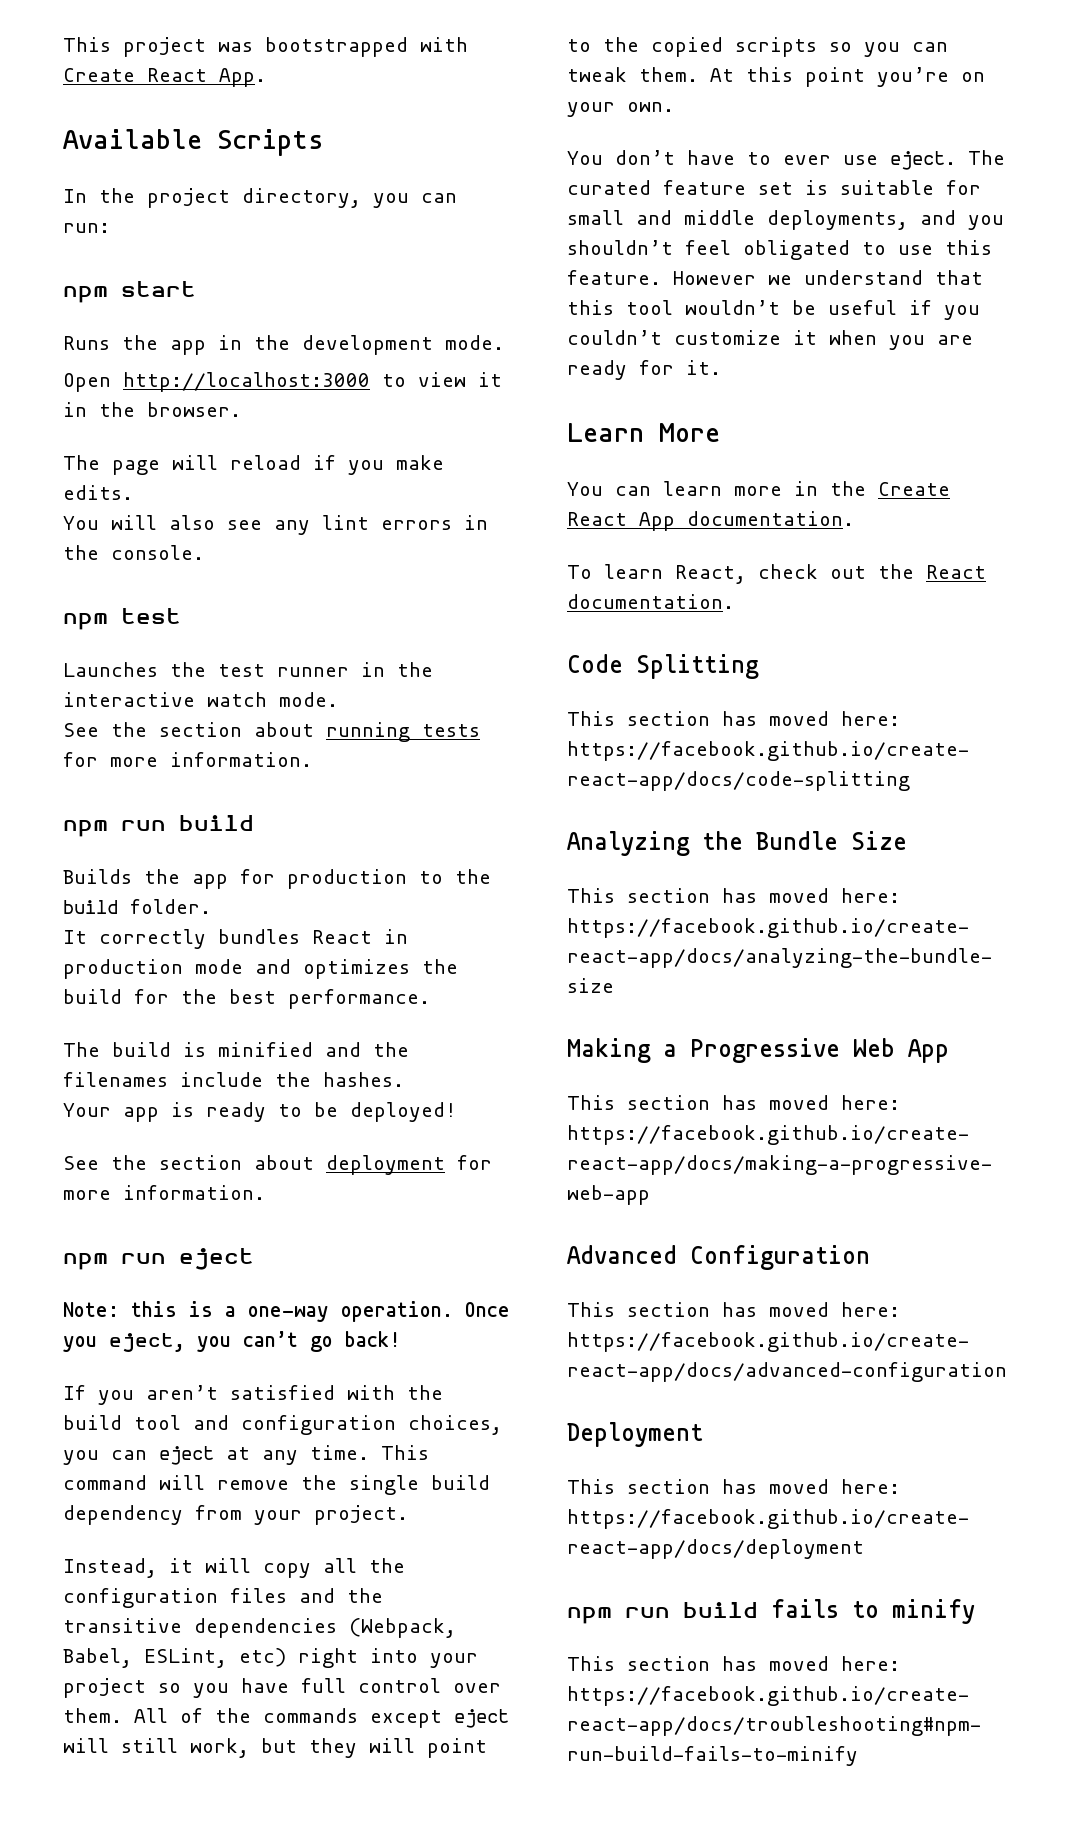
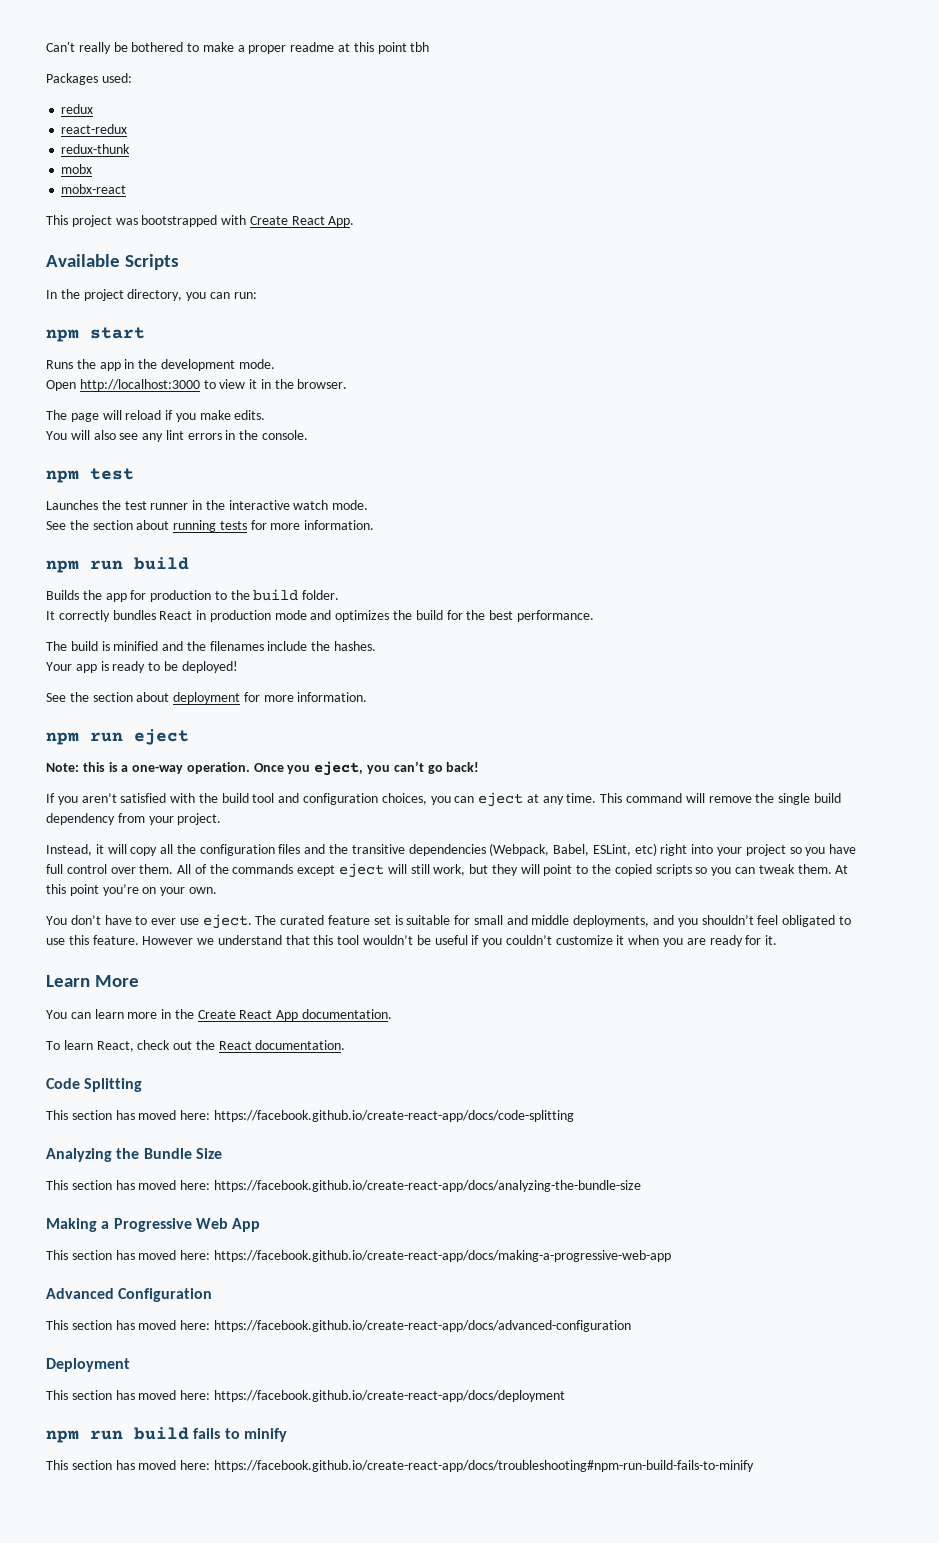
(63, 44) none -> [46,42,430,54] [46,73,132,85] [61,104,94,114] [61,124,128,134] [61,144,131,154] [61,164,93,174] [61,184,127,194] Can't really be bothered to make a proper readme at this point tbh // Packages used: // redux // react-redux // redux-thunk // mobx // mobx-react //

